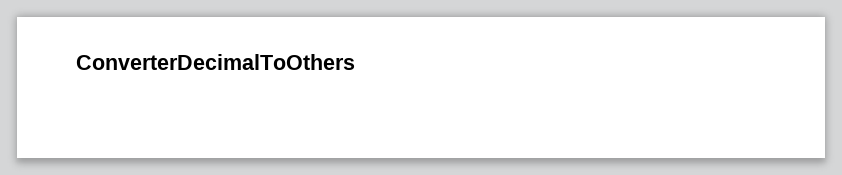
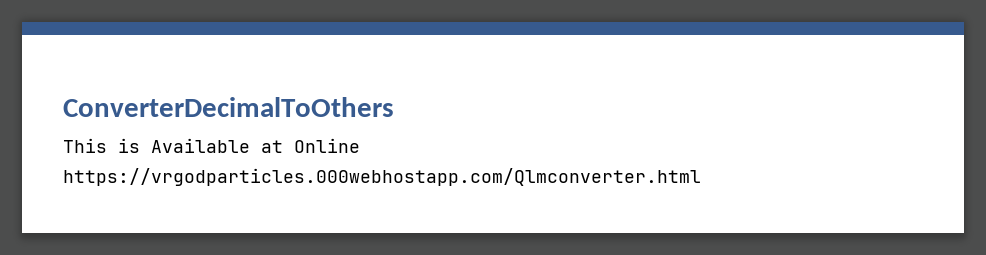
(355, 62) none -> [63,138,360,153] [63,168,701,186] // This is Available at Online https://vrgodparticles.000webhostapp.com/Qlmconverter.html

